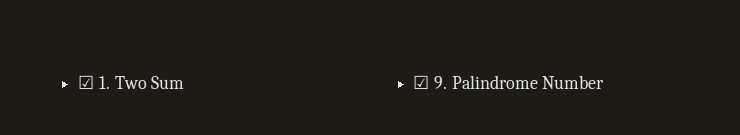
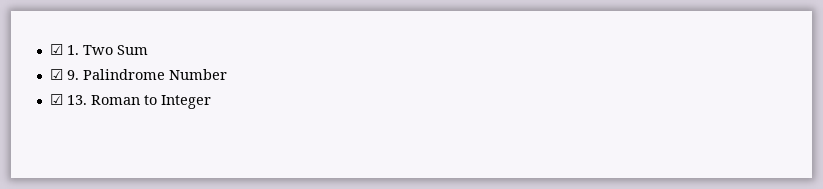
(605, 82) none -> [49,94,211,109] // ☑ 13. Roman to Integer

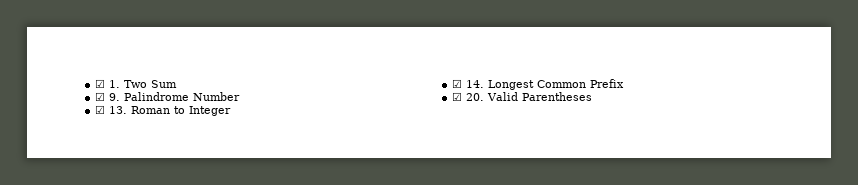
(211, 102) none -> [452,79,625,90] [452,92,593,101] // ☑ 14. Longest Common Prefix // ☑ 20. Valid Parentheses

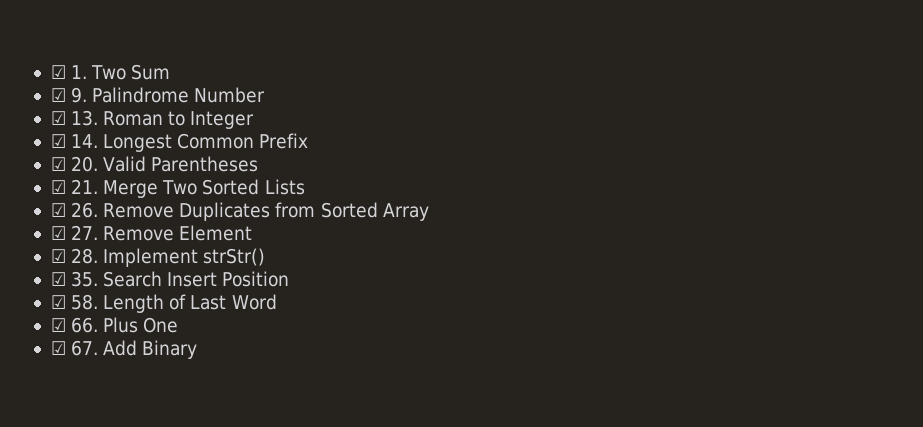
(593, 96) none -> [50,179,305,198] [50,202,429,221] [50,225,253,241] [50,248,266,267] [50,271,290,287] [50,294,277,313] [50,317,179,333] [50,340,198,359] // ☑ 21. Merge Two Sorted Lists // ☑ 26. Remove Duplicates from Sorted Array // ☑ 27. Remove Element // ☑ 28. Implement strStr() // ☑ 35. Search Insert Position // ☑ 58. Length of Last Word // ☑ 66. Plus One // ☑ 67. Add Binary

